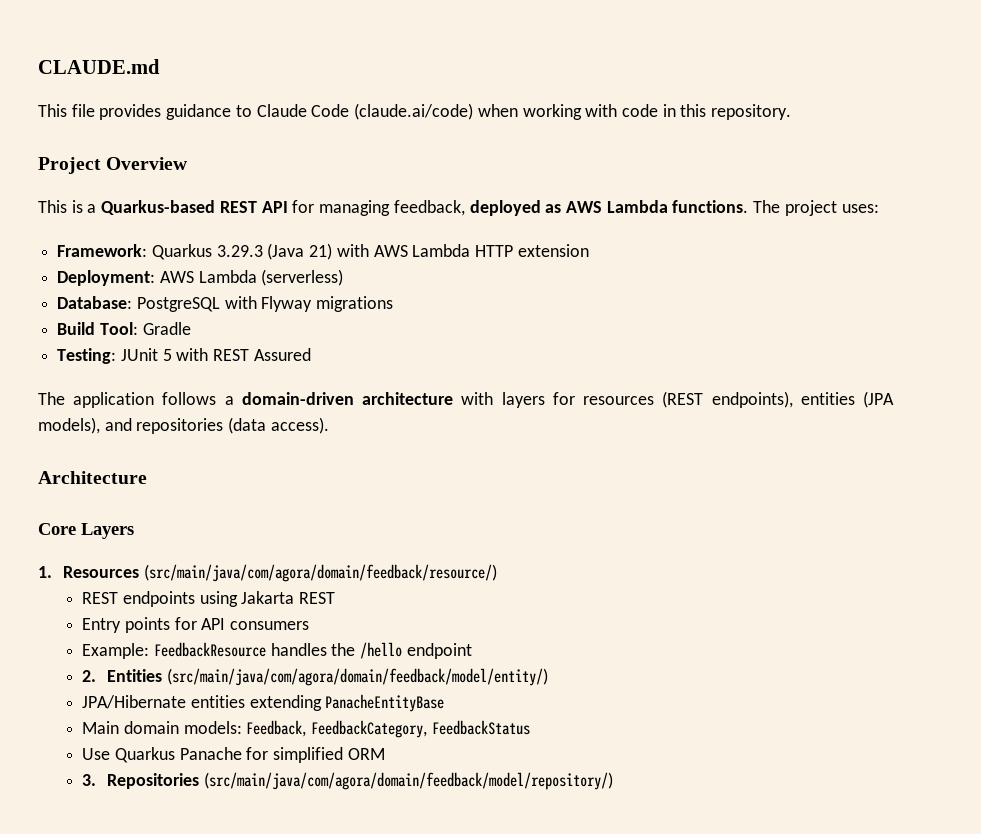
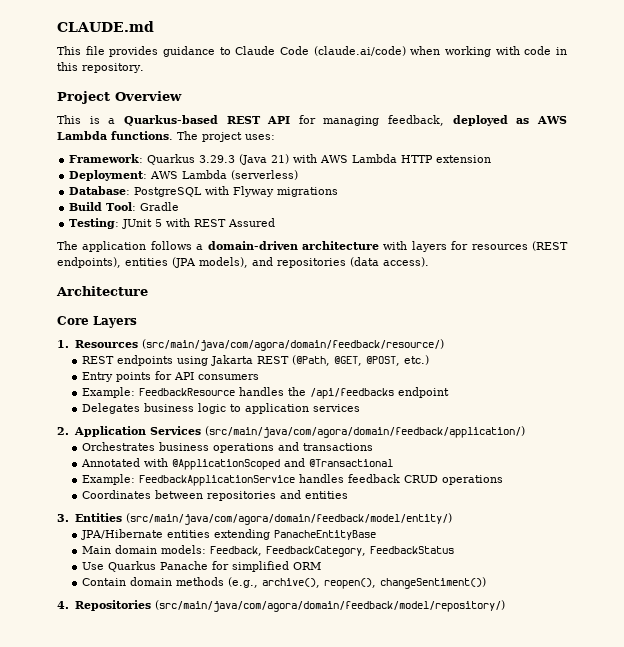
(336, 598) none -> [292,355,430,366] (@Path, @GET, @POST, etc.)
[360,642,403,659] /hello -> [310,388,395,399] /api/feedbacks
[82,670,97,682] 2. -> [82,403,361,414] [57,426,525,438] [82,442,374,453] [81,458,394,470] [82,474,504,486] [82,490,349,501] [57,514,69,522] Delegates business logic to application services // 2. Application Services (src/main/java/com/agora/domain/feedback/application/) // Orchestrates business operations and transactions // Annotated with @ApplicationScoped and @Transactional // Example: FeedbackApplicationService handles feedback CRUD operations // Coordinates between repositories and entities // 3.
[82,774,97,786] 3. -> [82,577,487,589] [57,601,69,609] Contain domain methods (e.g., archive(), reopen(), changeSentiment()) // 4.

